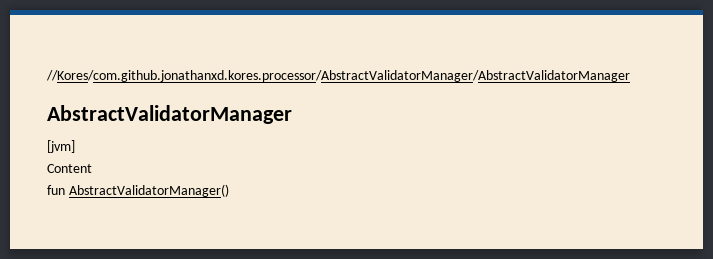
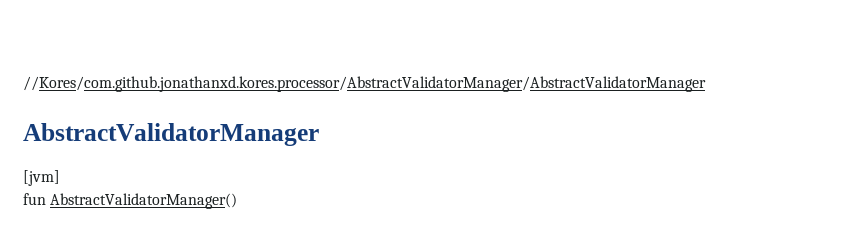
[47,164,92,173] // Content -> (60, 178) none

